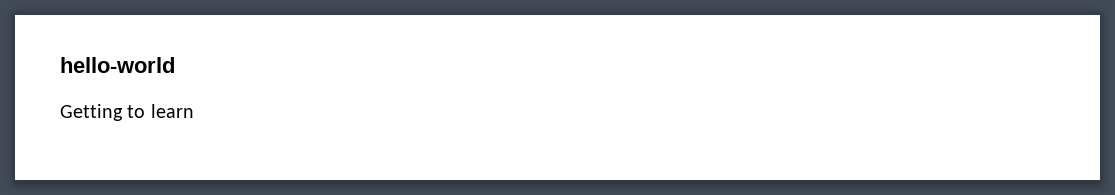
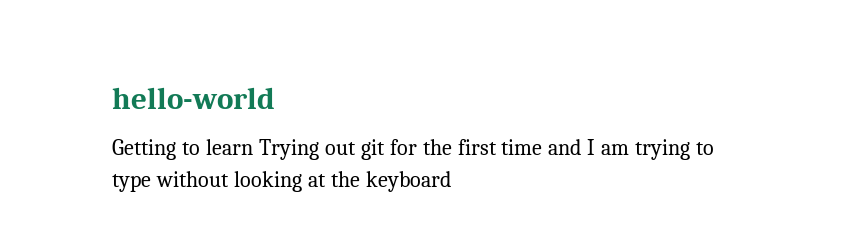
(194, 111) none -> [258,139,715,160] [112,171,451,192] Trying out git for the first time and I am trying to type without looking at the keyboard

